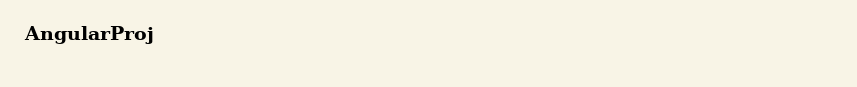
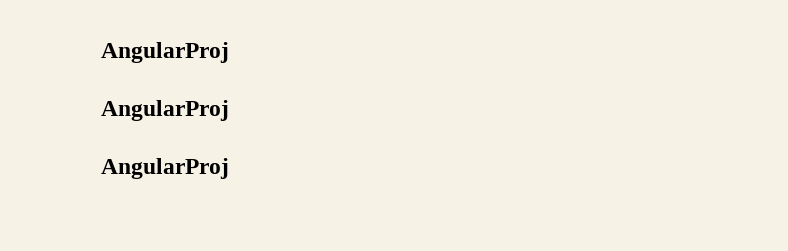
[24,26,154,44] AngularProj -> [101,42,229,63] [101,100,229,121] [101,158,229,179] AngularProj // AngularProj // AngularProj

